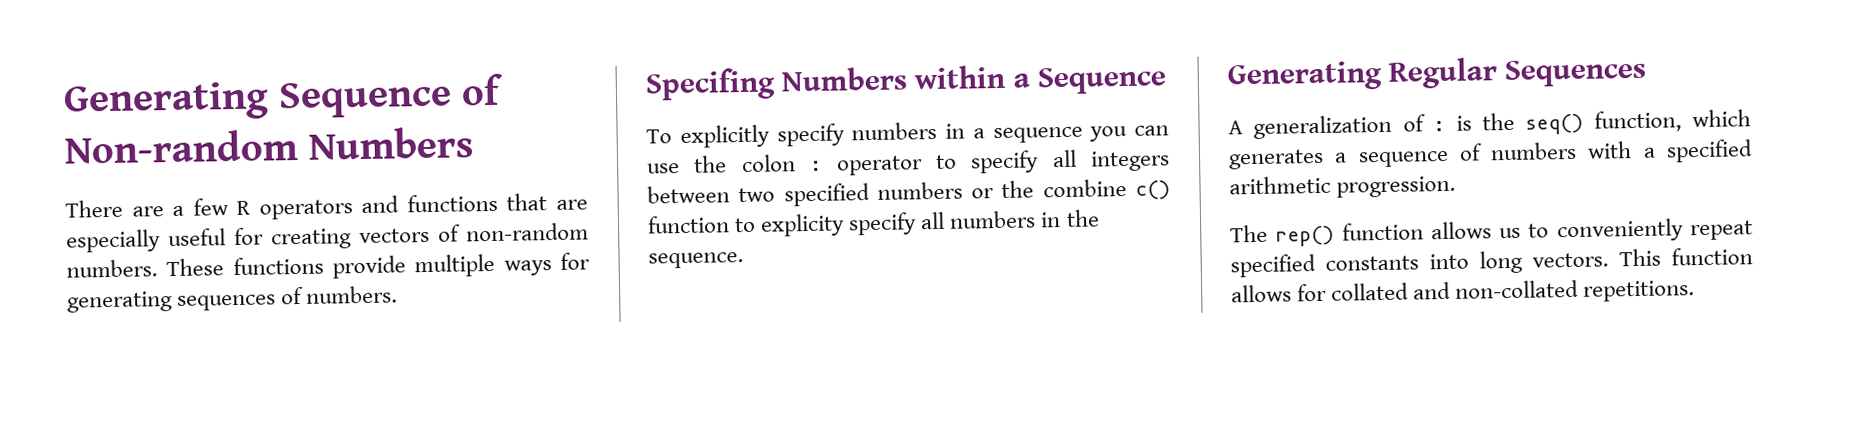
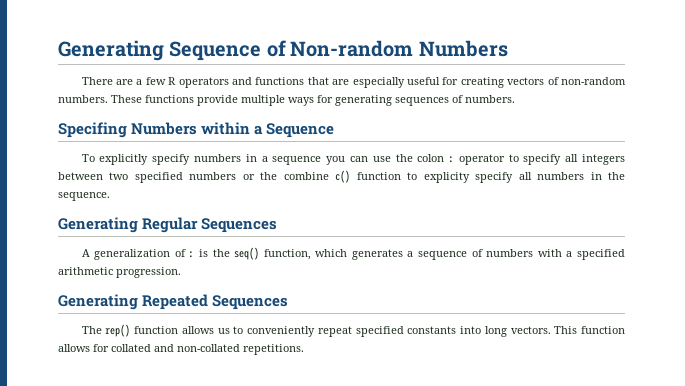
(1457, 186) none -> [58,294,289,310] // Generating Repeated Sequences

